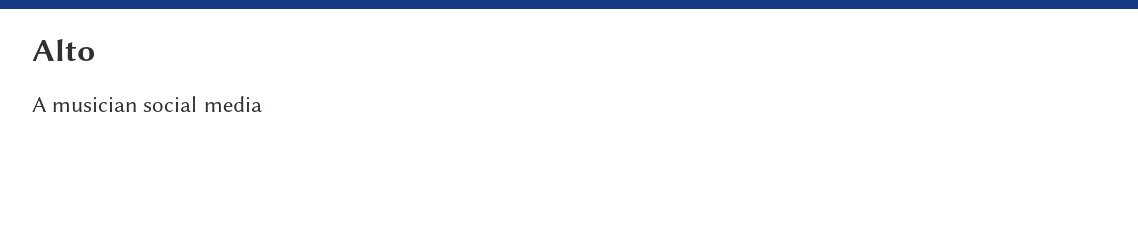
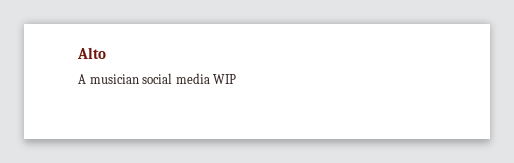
(262, 104) none -> [213,74,237,84] WIP

